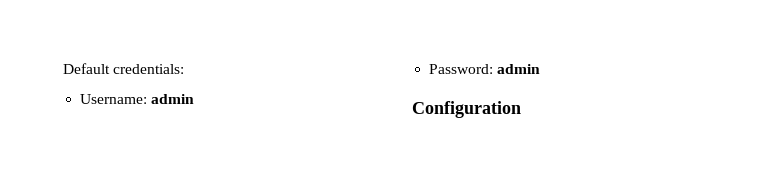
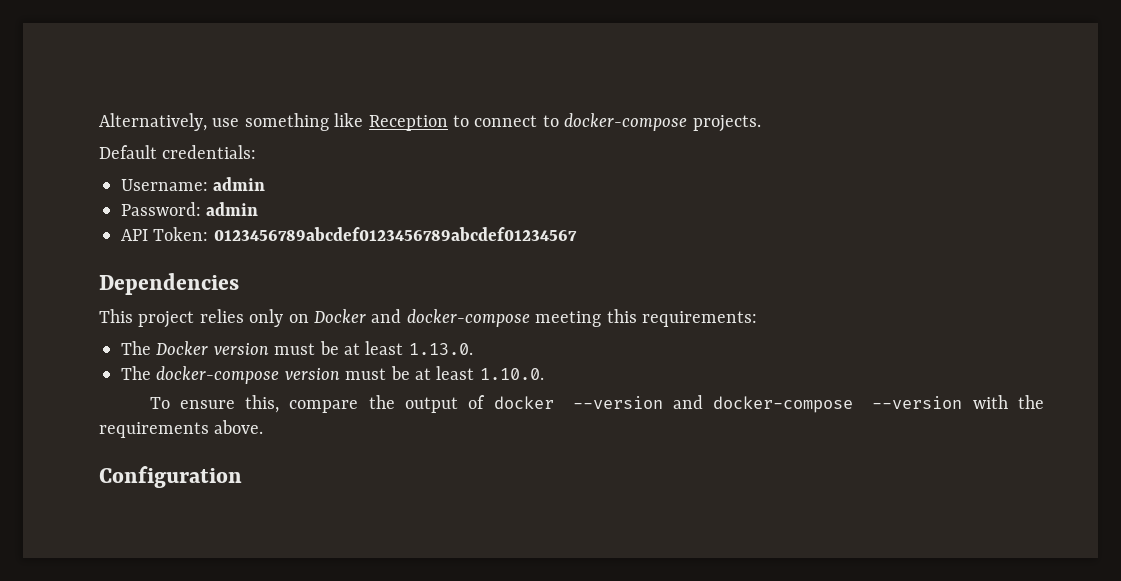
(63, 68) none -> [99,113,761,132] Alternatively, use something like Reception to connect to docker-compose projects. //
(541, 69) none -> [121,227,577,241] [99,273,239,295] [99,309,757,328] [121,341,473,355] [121,366,544,384] [149,395,1044,413] [99,420,264,438] // API Token: 0123456789abcdef0123456789abcdef01234567 // Dependencies // This project relies only on Docker and docker-compose meeting this requirements: // The Docker version must be at least 1.13.0. // The docker-compose version must be at least 1.10.0. // To ensure this, compare the output of docker --version and docker-compose --version with the requirements above.

